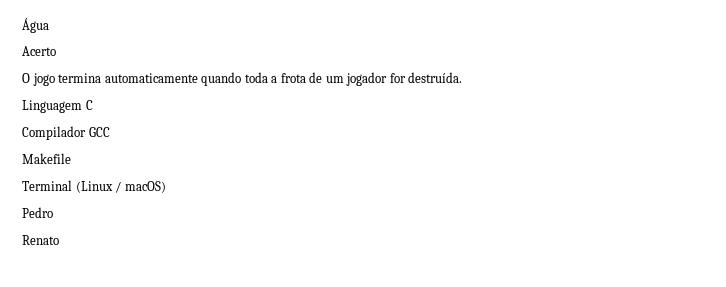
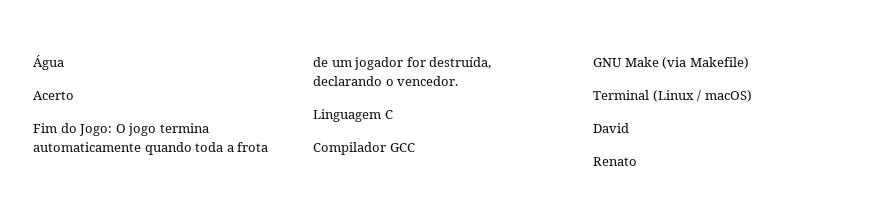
(56, 51) none -> [33,123,113,136] Fim do Jogo:
[408,72,463,83] destruída. -> [429,57,492,69] [313,76,459,86] destruída, declarando o vencedor.
[22,153,71,164] Makefile -> [593,57,749,69] GNU Make (via Makefile)
[22,207,53,218] Pedro -> [593,123,629,133] David

